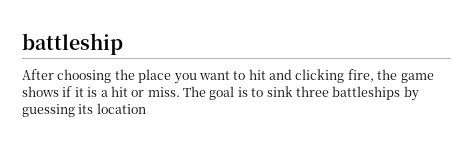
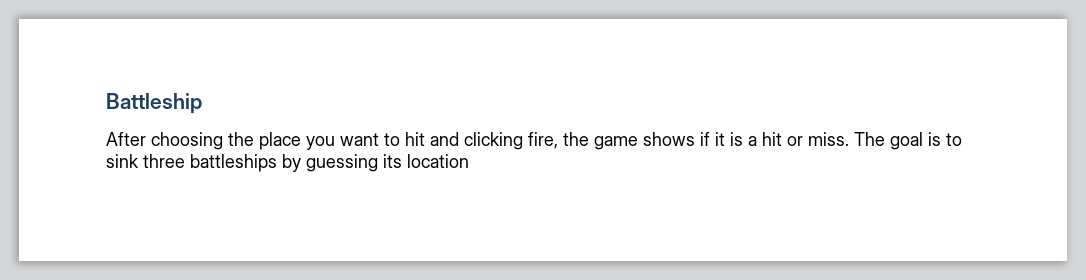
[22,33,123,55] battleship -> [106,93,202,114] Battleship

